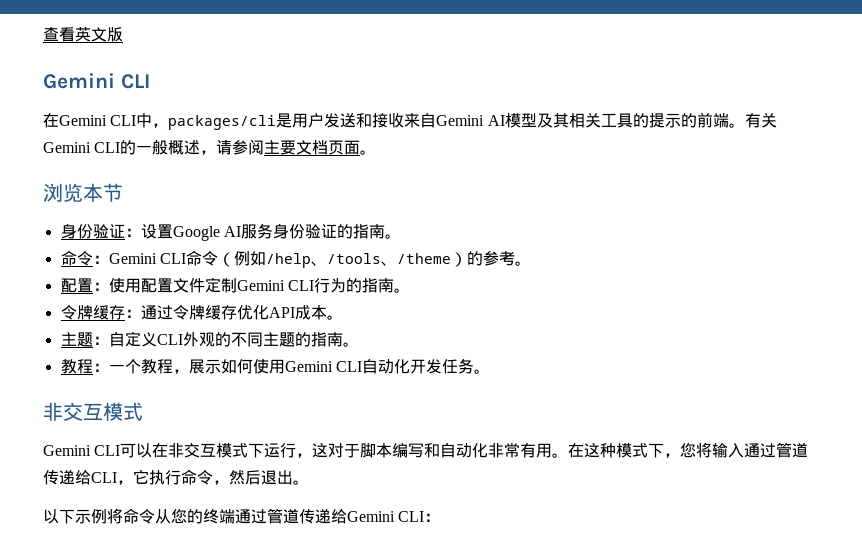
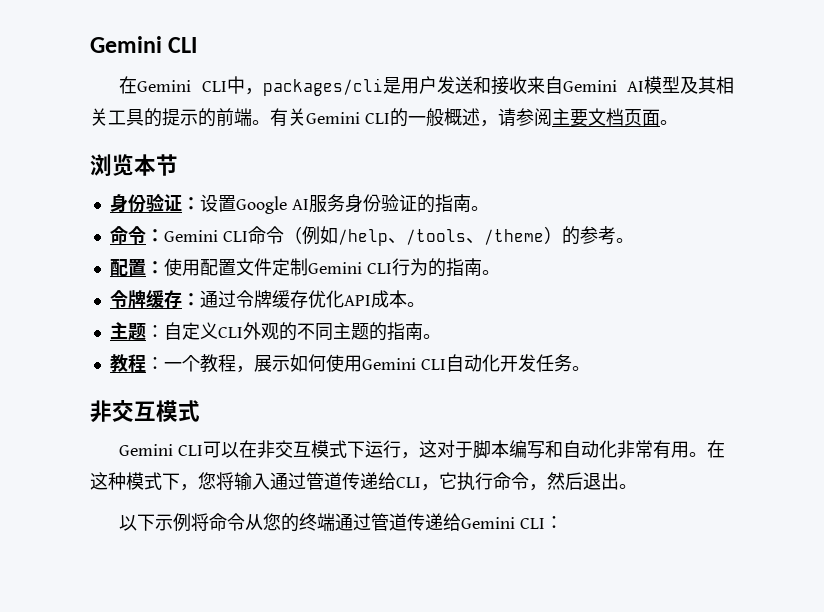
[43,27,123,42] 查看英文版 // -> (90, 44) none

